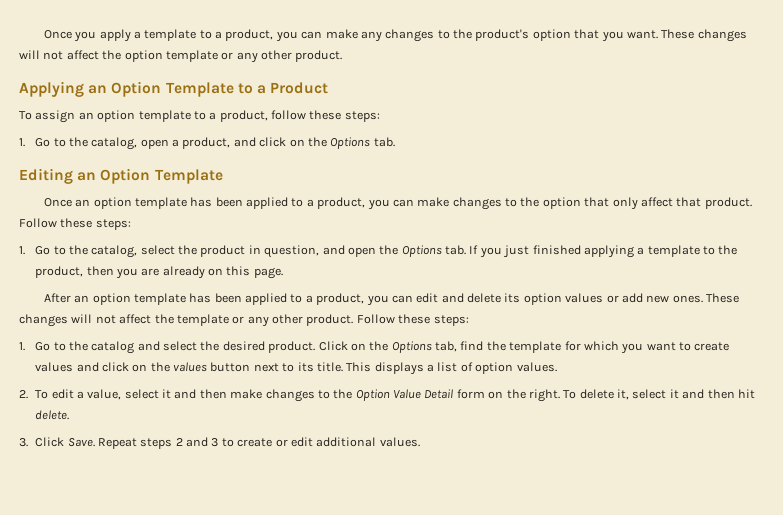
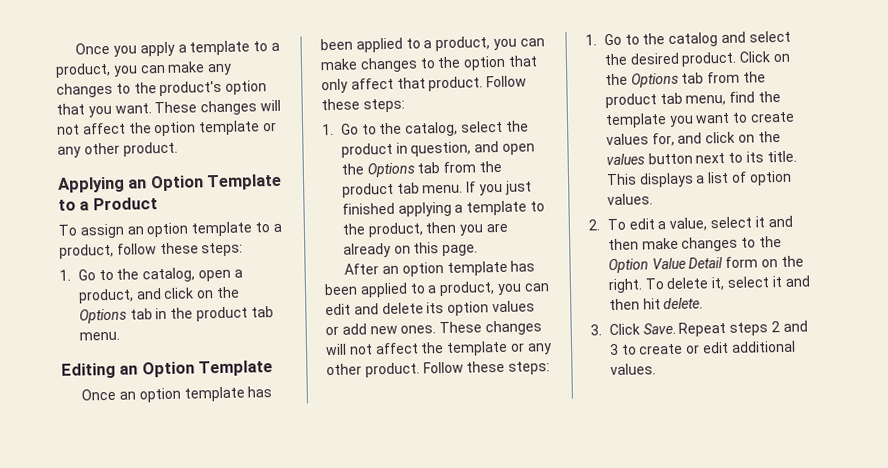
[373,137,395,147] tab. -> [129,306,274,322] [78,331,120,341] tab in the product tab menu.
[445,245,467,255] tab. -> [417,160,503,174] [341,182,464,198] tab from the product tab menu.
[435,341,458,352] tab, -> [681,71,767,84] [604,92,727,109] tab from the product tab menu,
[564,341,619,351] for which -> (667, 121) none
(74, 367) none -> [651,132,675,147] for,

